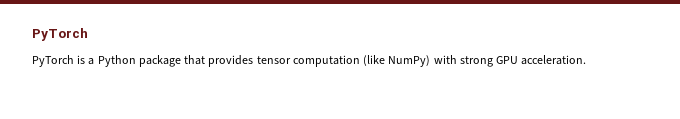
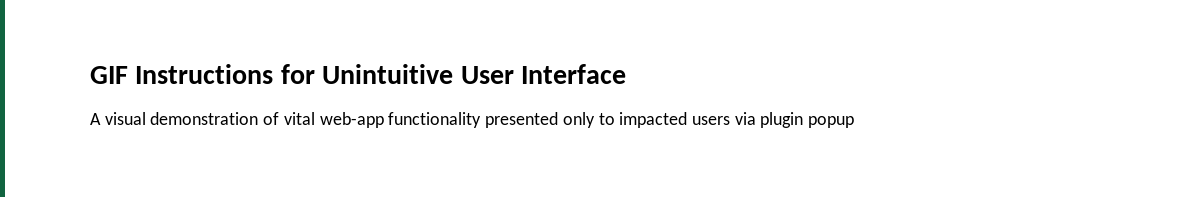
[32,28,88,41] [32,55,587,67] PyTorch // PyTorch is a Python package that provides tensor computation (like NumPy) with strong GPU acceleration. -> [90,64,627,84] [90,112,855,128] GIF Instructions for Unintuitive User Interface // A visual demonstration of vital web-app functionality presented only to impacted users via plugin popup

